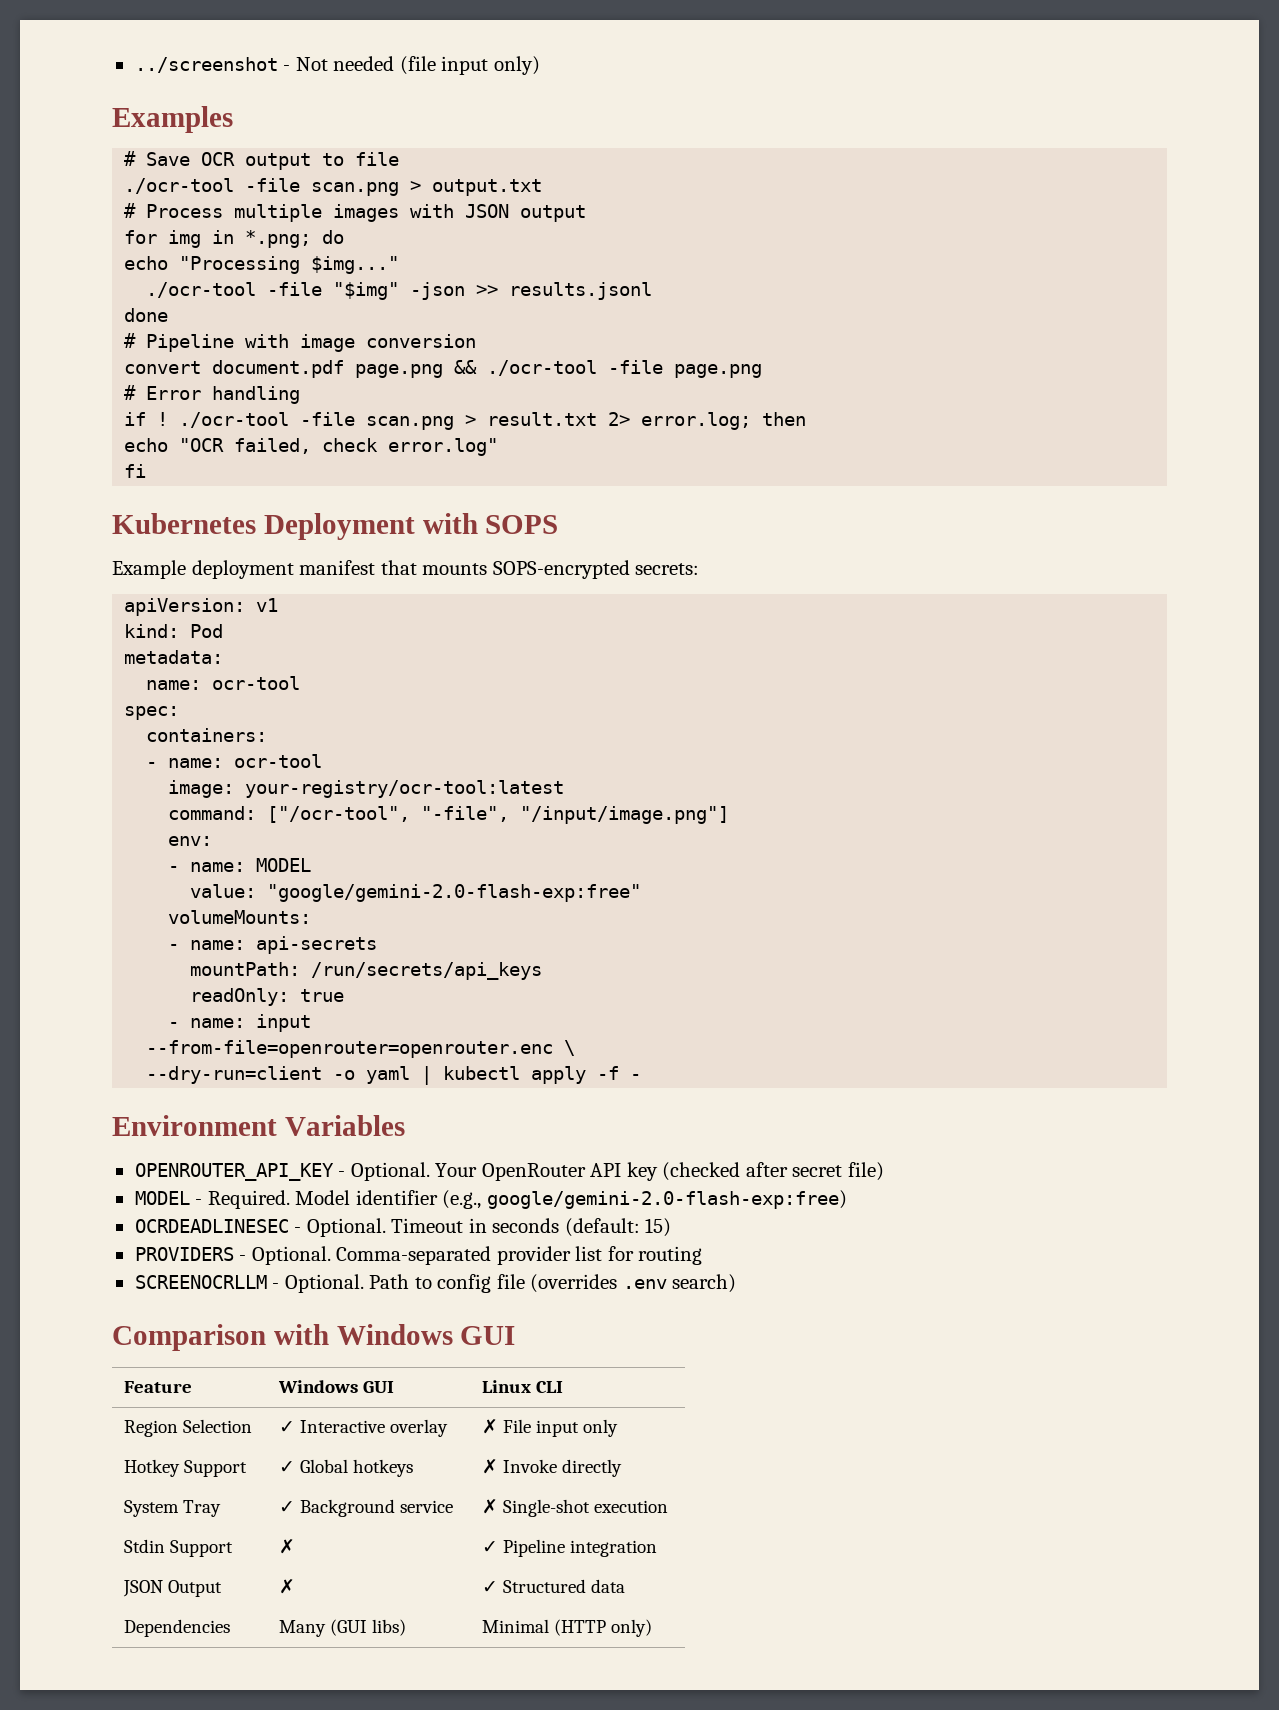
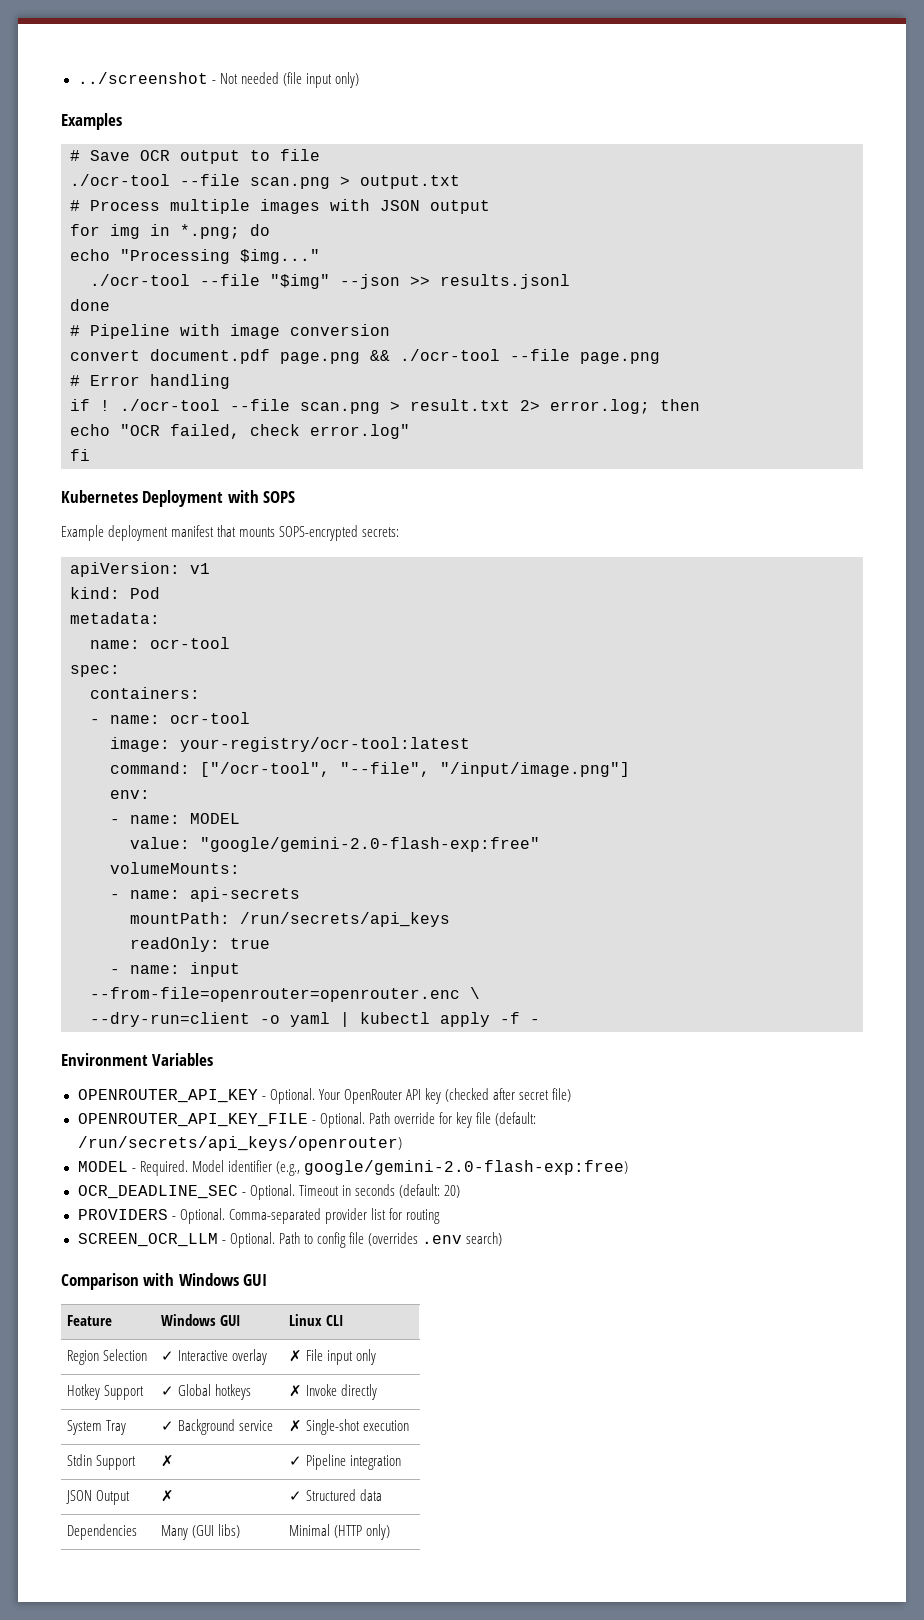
[245,178,301,192] -file -> [180,174,240,186] --file
[267,282,466,300] -file "$img" -json -> [200,274,400,289] --file "$img" --json
[608,360,664,374] -file -> [510,349,570,361] --file
[300,412,356,426] -file -> [230,399,290,411] --file
[421,806,510,822] "-file", -> [340,762,430,777] "--file",
(884, 1171) none -> [77,1112,536,1128] [77,1136,402,1151] // OPENROUTER_API_KEY_FILE - Optional. Path override for key file (default: /run/secrets/api_keys/openrouter)
[134,1219,289,1233] OCRDEADLINESEC -> [77,1185,238,1199] OCR_DEADLINE_SEC
[645,1218,672,1237] 15) -> [443,1185,460,1198] 20)
[134,1275,267,1289] SCREENOCRLLM -> [77,1233,218,1247] SCREEN_OCR_LLM

